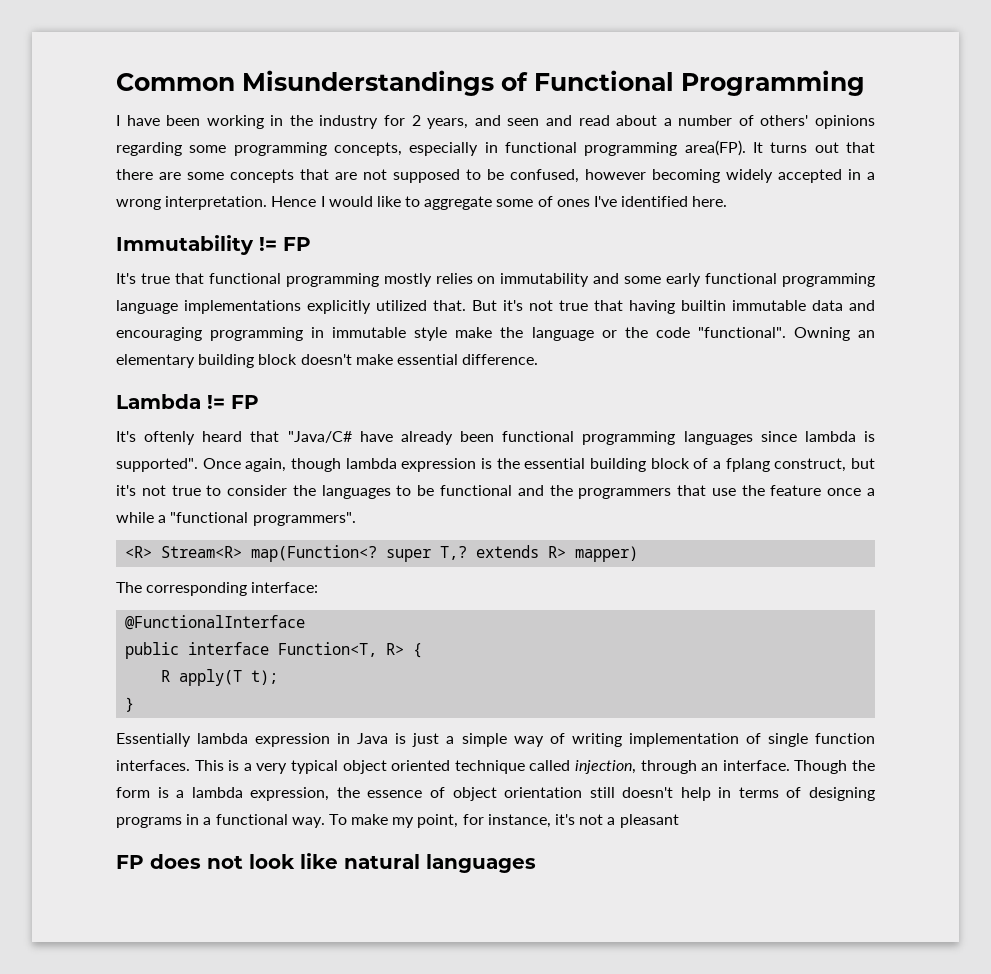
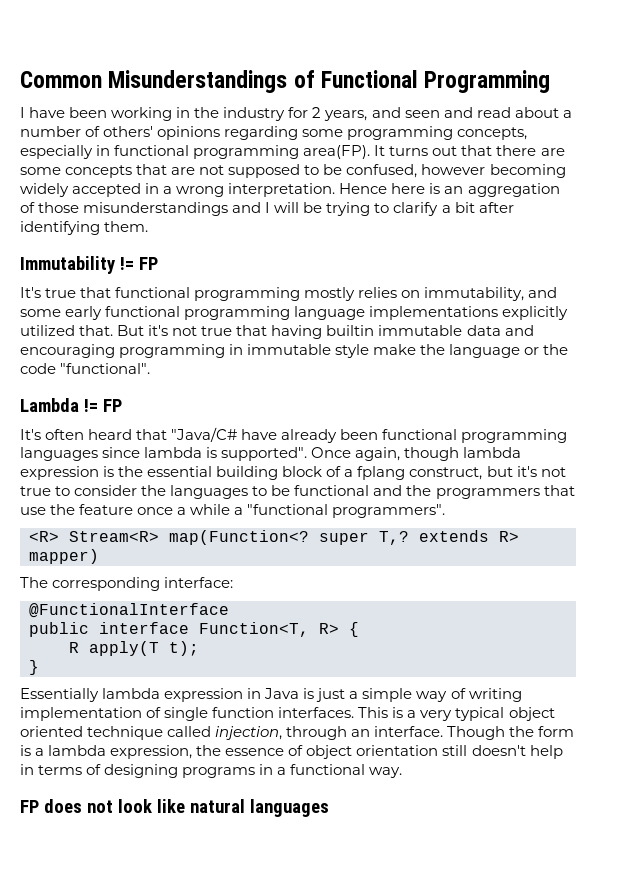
[320,196,728,210] I would like to aggregate some of ones I've identified here. -> [391,183,560,197] [20,202,514,216] [20,221,149,235] here is an aggregation of those misunderstandings and I will be trying to clarify a bit after identifying them.
[500,273,590,287] immutability -> [424,287,525,301] immutability,
[793,327,876,341] [116,354,539,368] Owning an elementary building block doesn't make essential difference. -> (151, 368) none
[144,431,196,445] oftenly -> [45,429,85,440] often
[328,814,679,828] To make my point, for instance, it's not a pleasant -> (403, 772) none

